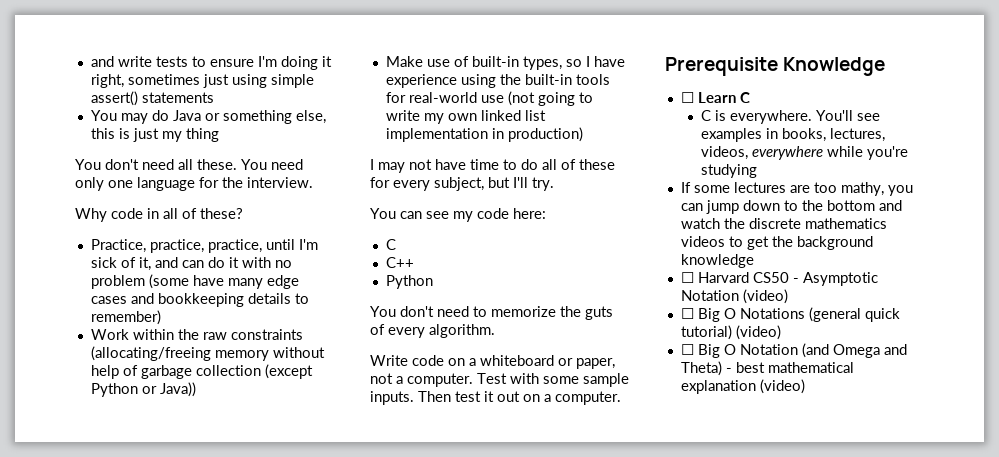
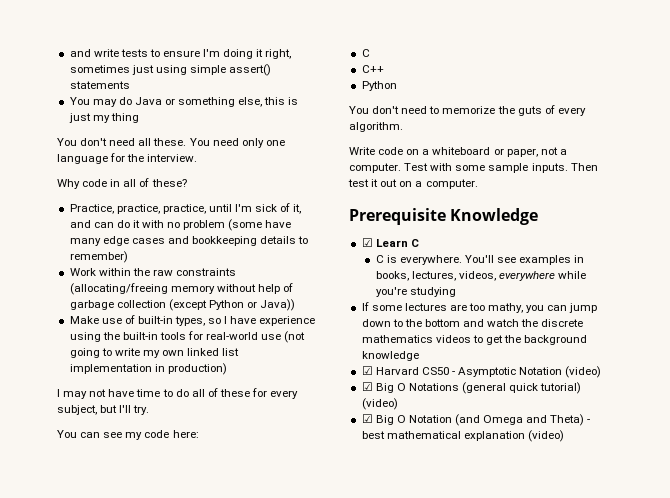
[680,92,694,103] ☐ -> [361,238,373,247] ☑
[680,272,694,283] ☐ -> [361,366,373,375] ☑
[680,308,694,319] ☐ -> [361,382,373,391] ☑
[680,344,694,355] ☐ -> [361,414,373,423] ☑

